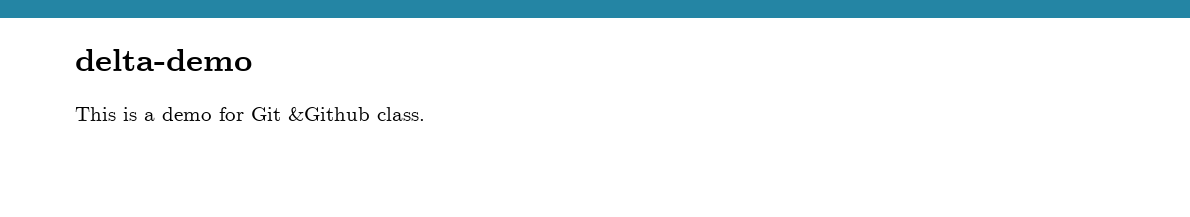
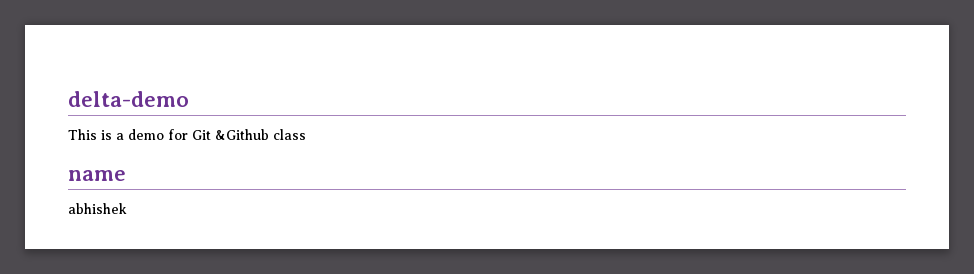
[377,107,425,121] class. -> [273,129,306,140] [68,170,126,181] [68,203,127,214] class // name // abhishek

